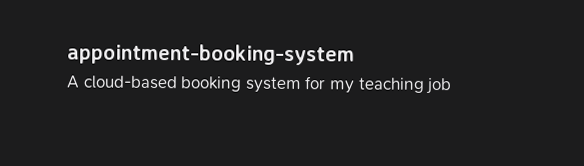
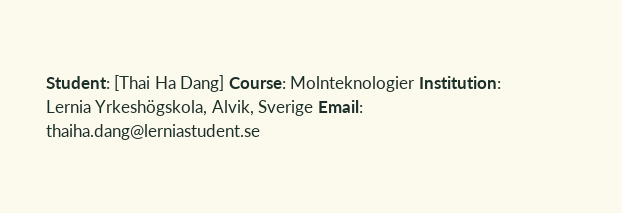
[67,43,355,66] [66,75,453,95] appointment-booking-system // A cloud-based booking system for my teaching job -> [46,75,501,92] [46,100,363,116] [46,124,260,140] Student: [Thai Ha Dang] Course: Molnteknologier Institution: Lernia Yrkeshögskola, Alvik, Sverige Email: thaiha.dang@lerniastudent.se

